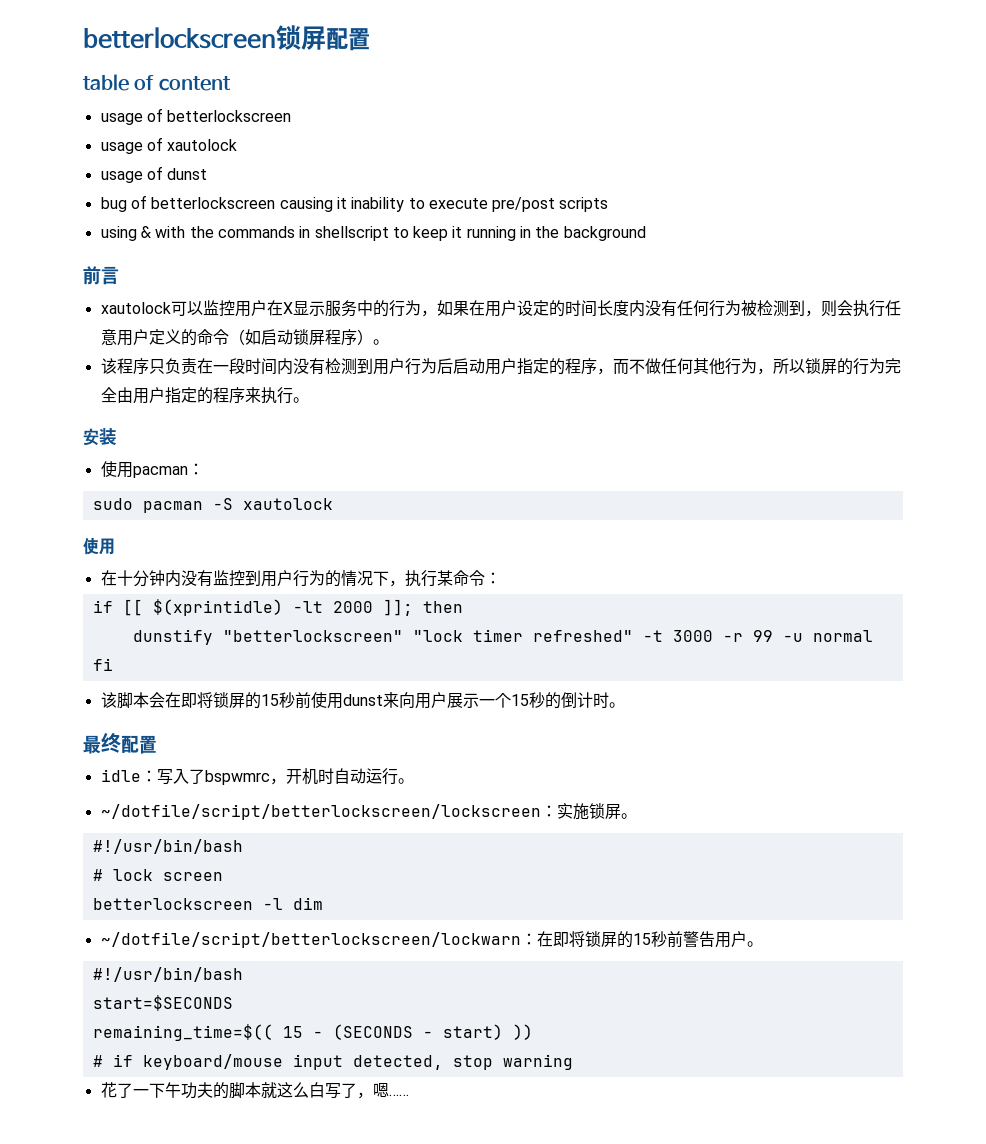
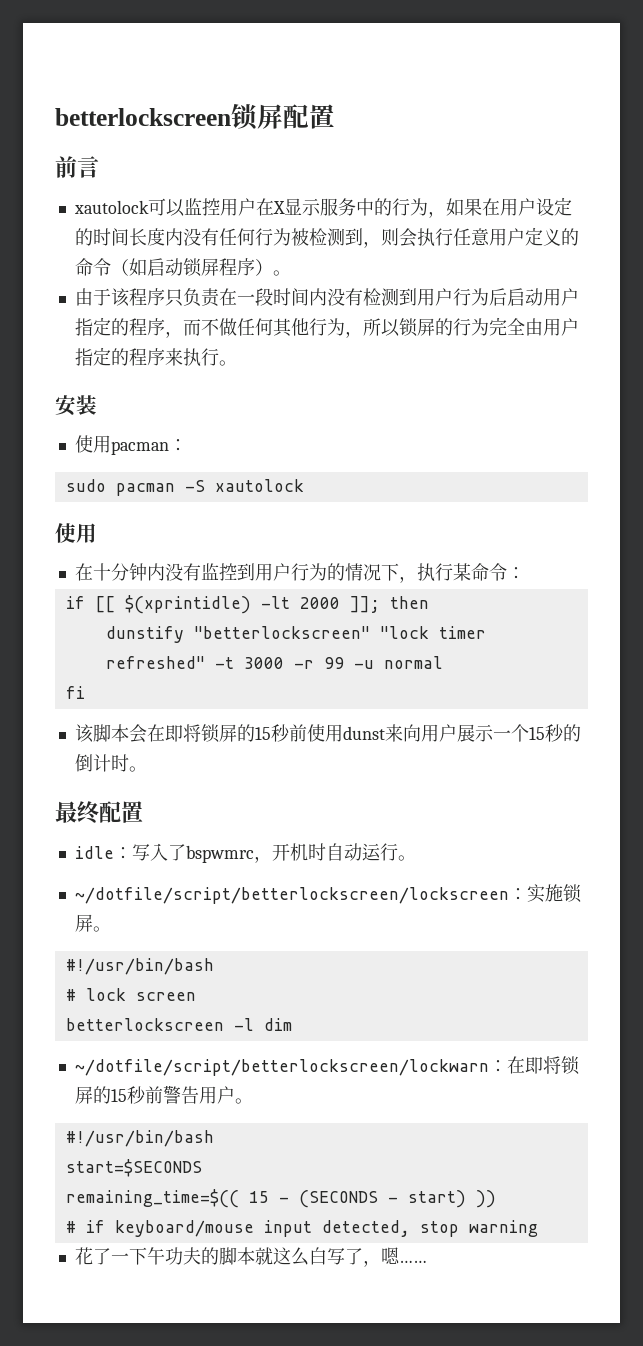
[83,74,231,91] [100,108,292,125] [100,137,238,154] [100,166,208,183] [100,195,609,212] [100,226,646,241] // table of content // usage of betterlockscreen // usage of xautolock // usage of dunst // bug of betterlockscreen causing it inability to execute pre/post scripts // using & with the commands in shellscript to keep it running in the background -> (335, 116) none
(389, 342) none -> [74,288,111,306] 由于

